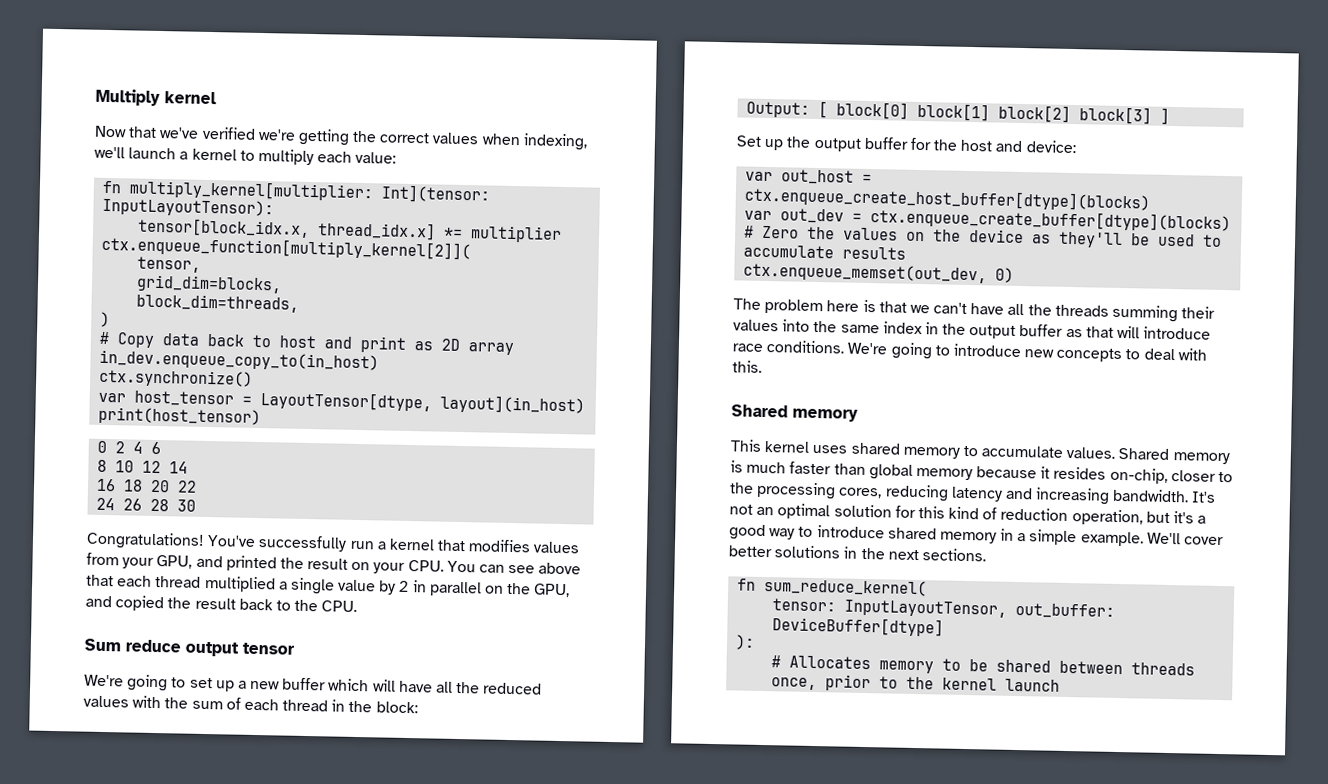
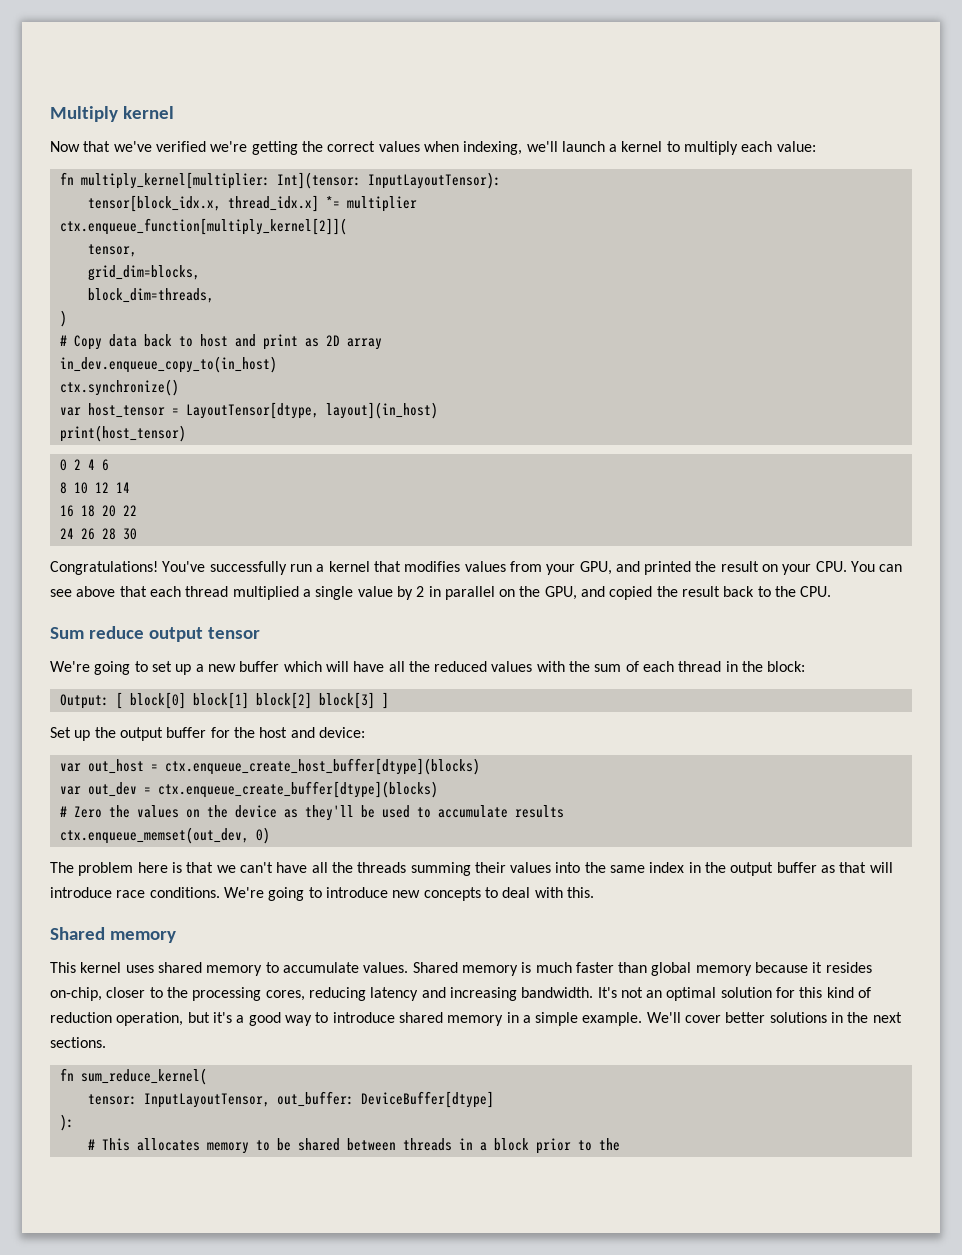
[789,655,872,670] Allocates -> [101,1138,200,1151] This allocates
[771,677,818,691] once, -> [458,1138,529,1151] in a block
[942,677,1061,692] kernel launch -> (620, 1144) none

